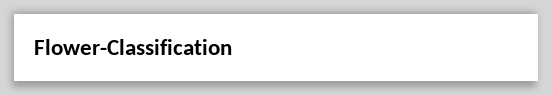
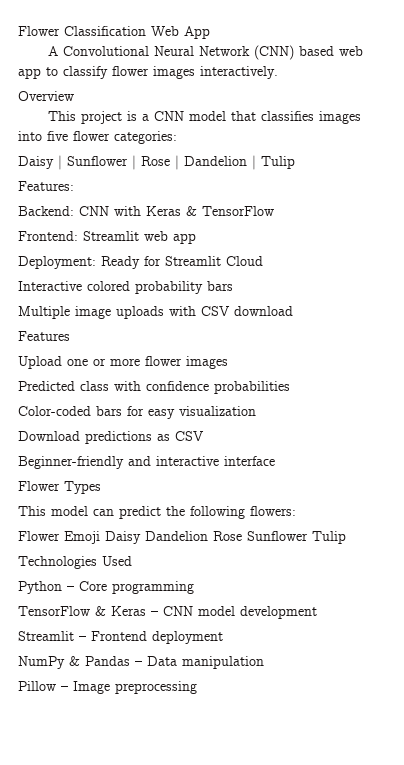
[34,39,232,55] Flower-Classification -> [18,26,210,39] [47,45,363,60] [18,66,278,79] [18,91,74,101] [47,111,361,124] [18,131,177,144] [18,155,295,170] [18,181,74,191] [18,206,274,216] [18,231,196,244] [18,256,263,269] [18,281,233,294] [18,306,293,319] [18,331,70,341] [18,356,228,369] [18,381,290,394] [18,406,256,419] [18,431,204,444] [18,456,275,469] [18,481,101,494] [18,506,296,519] [18,531,346,544] [18,556,132,569] [18,581,194,594] [18,606,317,619] [18,631,223,644] [18,656,264,669] [18,681,197,694] Flower Classification Web App // A Convolutional Neural Network (CNN) based web app to classify flower images interactively. // Overview // This project is a CNN model that classifies images into five flower categories: // Daisy | Sunflower | Rose | Dandelion | Tulip // Features: // Backend: CNN with Keras & TensorFlow // Frontend: Streamlit web app // Deployment: Ready for Streamlit Cloud // Interactive colored probability bars // Multiple image uploads with CSV download // Features // Upload one or more flower images // Predicted class with confidence probabilities // Color-coded bars for easy visualization // Download predictions as CSV // Beginner-friendly and interactive interface // Flower Types // This model can predict the following flowers: // Flower Emoji Daisy Dandelion Rose Sunflower Tulip // Technologies Used // Python – Core programming // TensorFlow & Keras – CNN model development // Streamlit – Frontend deployment // NumPy & Pandas – Data manipulation // Pillow – Image preprocessing

